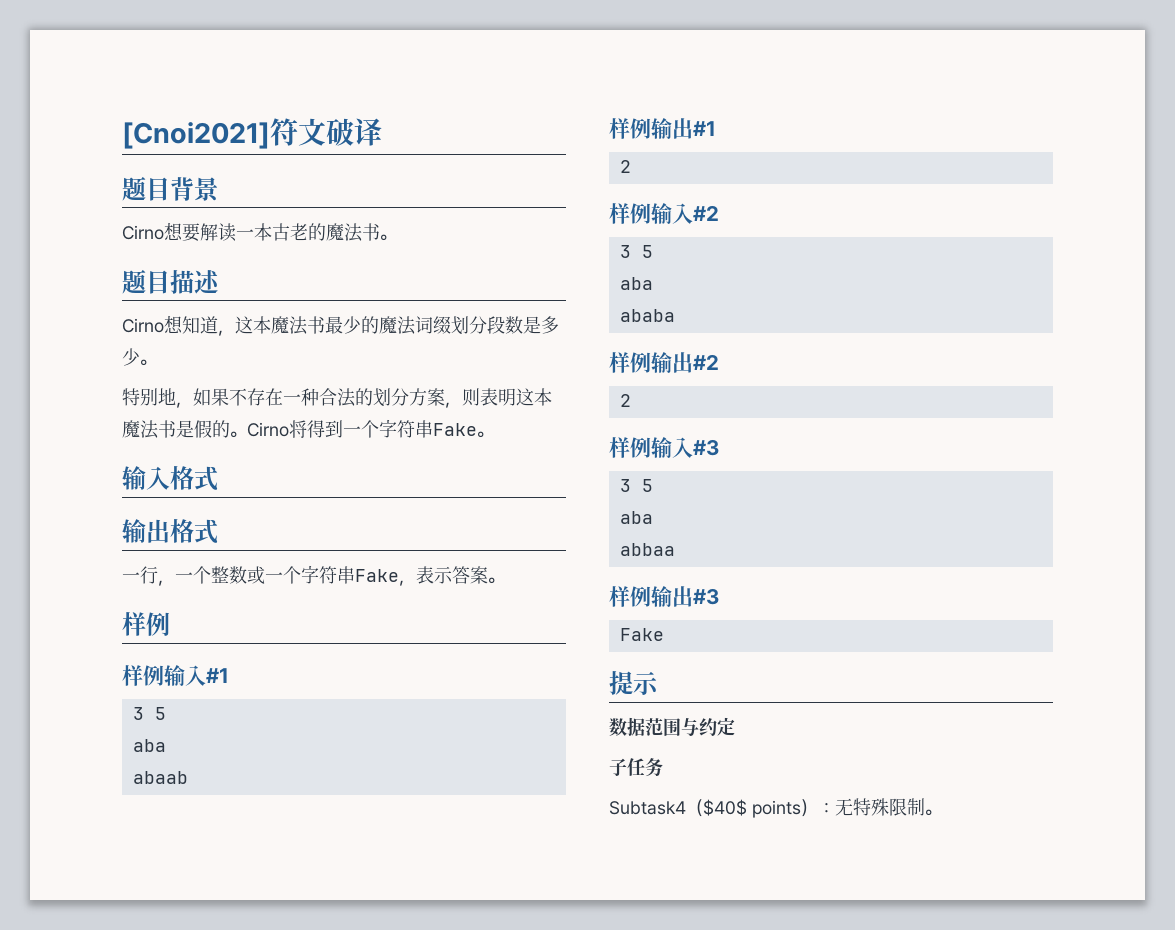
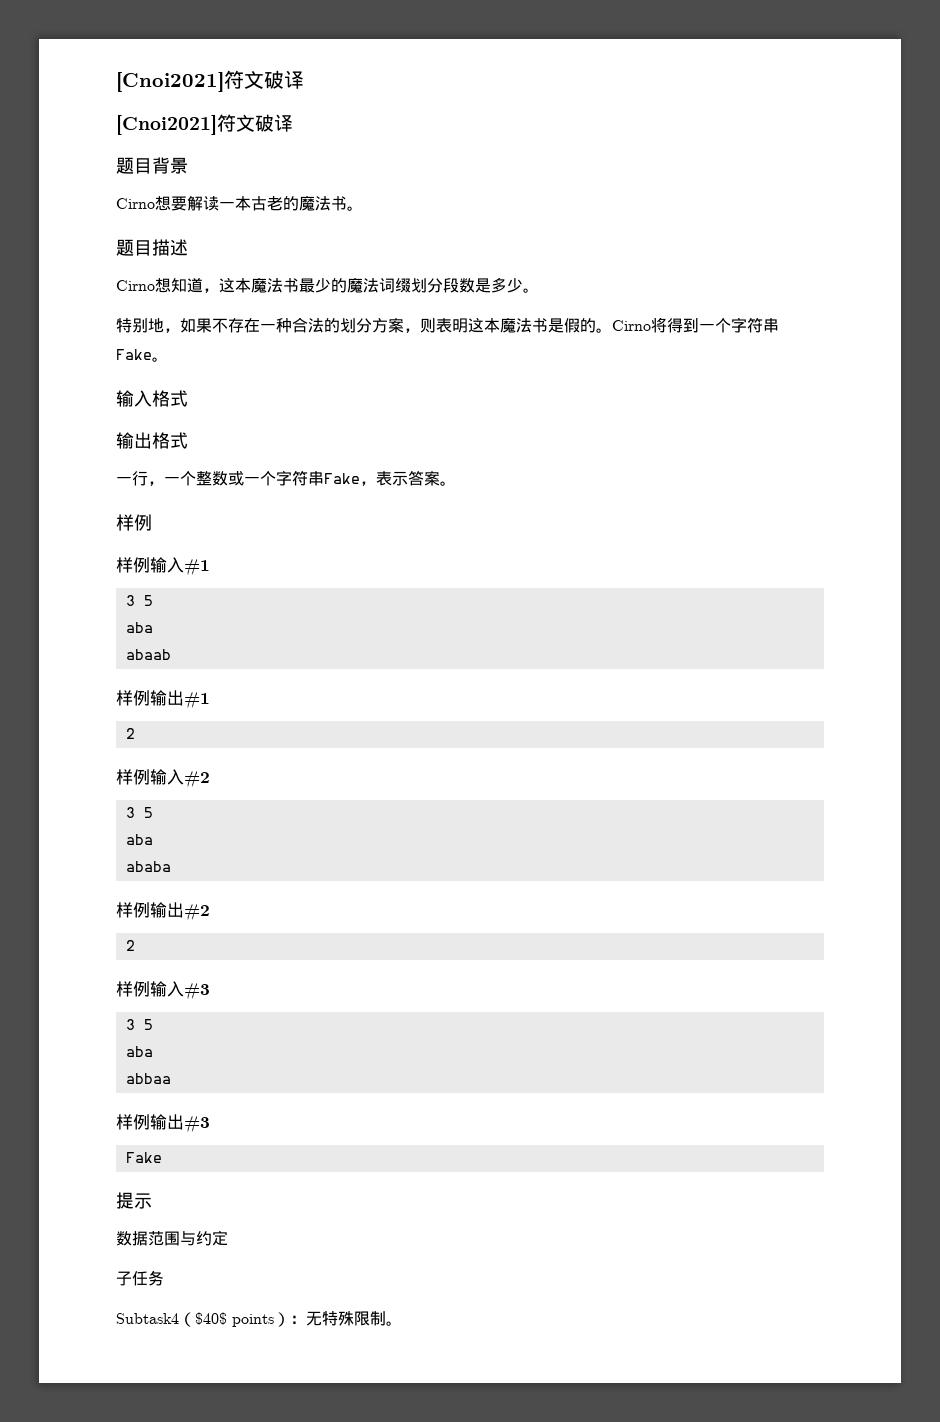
[122,118,382,149] [Cnoi2021]符文破译 -> [116,70,304,92] [116,114,293,135] [Cnoi2021]符文破译 // [Cnoi2021]符文破译

